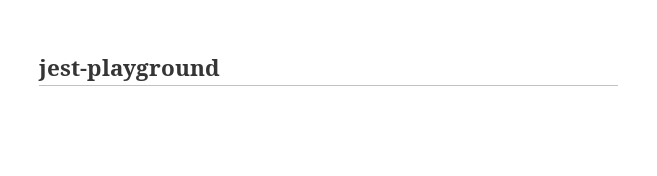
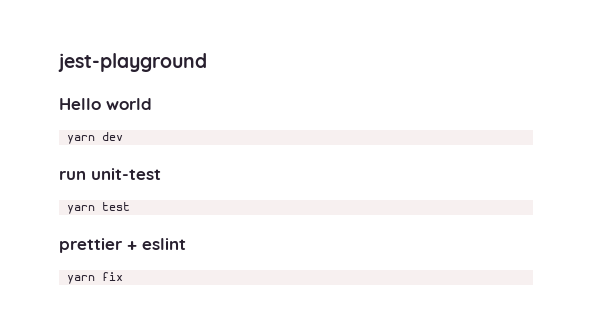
(220, 70) none -> [59,98,152,110] [66,132,123,144] [59,168,161,180] [66,202,130,214] [59,238,186,253] [66,272,123,284] // Hello world // yarn dev // run unit-test // yarn test // prettier + eslint // yarn fix

